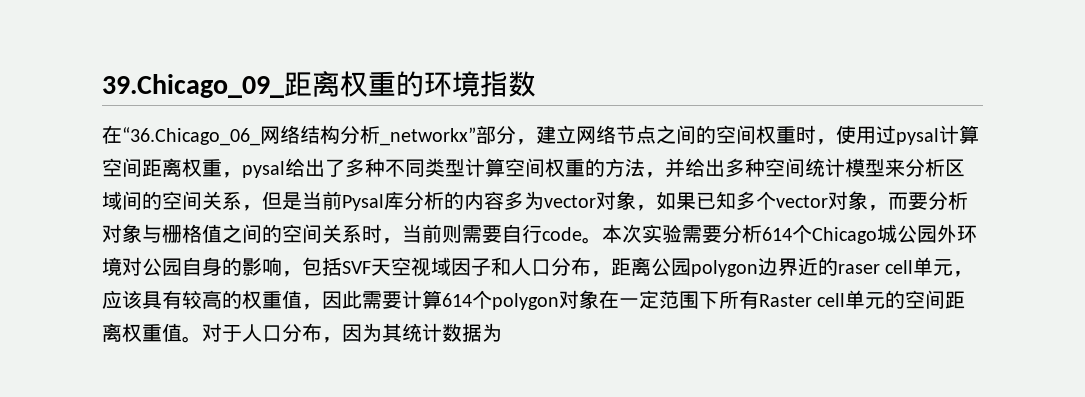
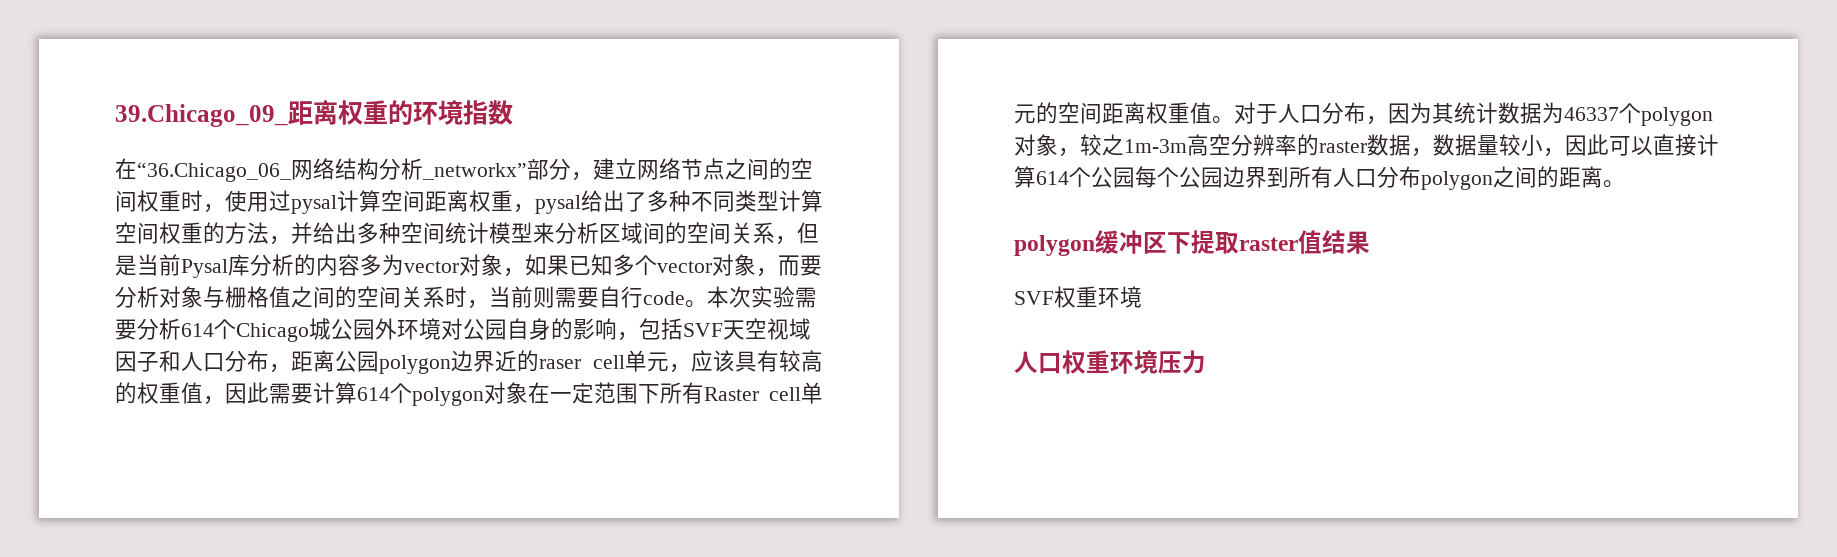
(502, 332) none -> [1564,103,1713,126] [1014,134,1719,157] [1014,166,1625,190] [1014,230,1370,256] [1014,286,1142,308] [1014,350,1206,374] 46337个polygon对象，较之1m-3m高空分辨率的raster数据，数据量较小，因此可以直接计算614个公园每个公园边界到所有人口分布polygon之间的距离。 // polygon缓冲区下提取raster值结果 // SVF权重环境 // 人口权重环境压力

